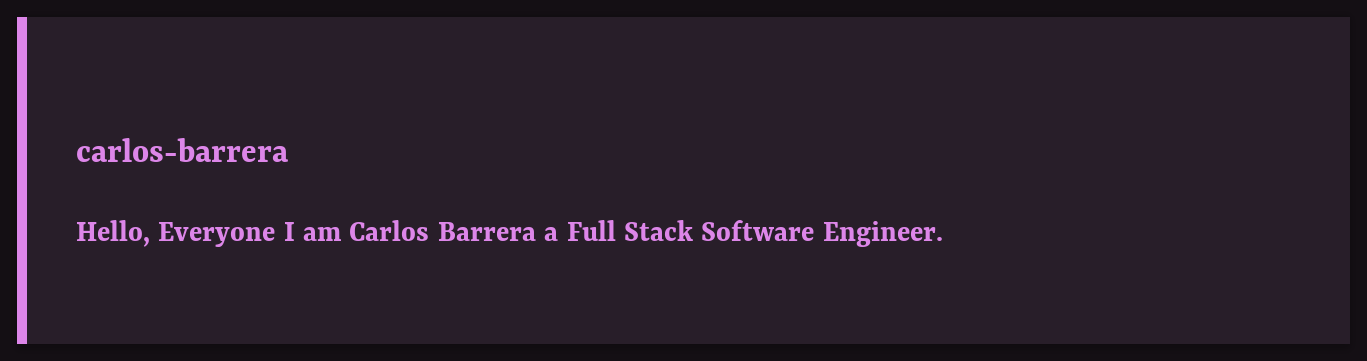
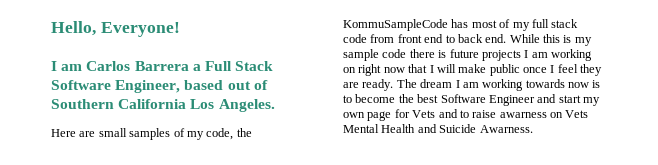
[76,138,288,162] [76,220,276,247] carlos-barrera // Hello, Everyone -> [51,21,180,37] Hello, Everyone! //
[822,221,943,247] Engineer. -> [115,80,268,93] [51,99,275,112] [51,128,252,140] [343,19,579,31] [343,34,592,46] [343,49,592,61] [343,64,603,76] [343,79,601,91] [343,94,600,106] [343,109,589,121] [343,124,533,133] Engineer, based out of Southern California Los Angeles. // Here are small samples of my code, the KommuSampleCode has most of my full stack code from front end to back end. While this is my sample code there is future projects I am working on right now that I will make public once I feel they are ready. The dream I am working towards now is to become the best Software Engineer and start my own page for Vets and to raise awarness on Vets Mental Health and Suicide Awarness.

